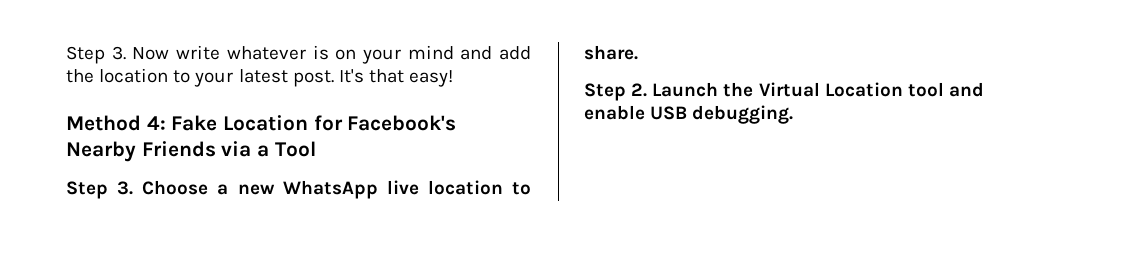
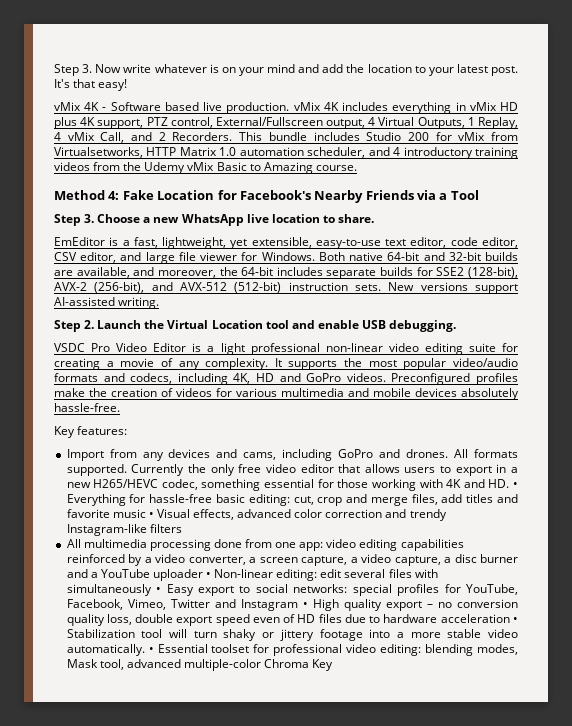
(454, 78) none -> [54,102,518,114] [54,117,518,129] [54,132,518,143] [54,147,518,159] [54,162,357,174] // vMix 4K - Software based live production. vMix 4K includes everything in vMix HD plus 4K support, PTZ control, External/Fullscreen output, 4 Virtual Outputs, 1 Replay, 4 vMix Call, and 2 Recorders. This bundle includes Studio 200 for vMix from Virtualsetworks, HTTP Matrix 1.0 automation scheduler, and 4 introductory training videos from the Udemy vMix Basic to Amazing course.
(638, 52) none -> [54,237,518,249] [54,252,518,264] [54,267,518,279] [54,282,518,294] [54,297,160,309] // EmEditor is a fast, lightweight, yet extensible, easy-to-use text editor, code editor, CSV editor, and large file viewer for Windows. Both native 64-bit and 32-bit builds are available, and moreover, the 64-bit includes separate builds for SSE2 (128-bit), AVX-2 (256-bit), and AVX-512 (512-bit) instruction sets. New versions support AI-assisted writing.
(794, 114) none -> [54,343,518,355] [54,358,518,370] [54,373,518,385] [54,388,519,400] [54,403,120,412] [54,426,128,438] [66,449,518,461] [66,464,518,476] [66,479,519,491] [66,494,519,506] [66,509,447,521] [66,524,182,536] [66,539,464,551] [66,554,518,566] [66,569,438,581] [66,584,518,596] [66,599,518,611] [66,614,518,626] [66,629,518,641] [66,644,518,656] [66,659,334,671] // VSDC Pro Video Editor is a light professional non-linear video editing suite for creating a movie of any complexity. It supports the most popular video/audio formats and codecs, including 4K, HD and GoPro videos. Preconfigured profiles make the creation of videos for various multimedia and mobile devices absolutely hassle-free. // Key features: // Import from any devices and cams, including GoPro and drones. All formats supported. Сurrently the only free video editor that allows users to export in a new H265/HEVC codec, something essential for those working with 4K and HD. • Everything for hassle-free basic editing: cut, crop and merge files, add titles and favorite music • Visual effects, advanced color correction and trendy Instagram-like filters // All multimedia processing done from one app: video editing capabilities reinforced by a video converter, a screen capture, a video capture, a disc burner and a YouTube uploader • Non-linear editing: edit several files with simultaneously • Easy export to social networks: special profiles for YouTube, Facebook, Vimeo, Twitter and Instagram • High quality export – no conversion quality loss, double export speed even of HD files due to hardware acceleration • Stabilization tool will turn shaky or jittery footage into a more stable video automatically. • Essential toolset for professional video editing: blending modes, Mask tool, advanced multiple-color Chroma Key

